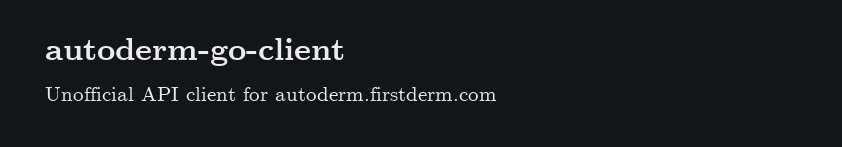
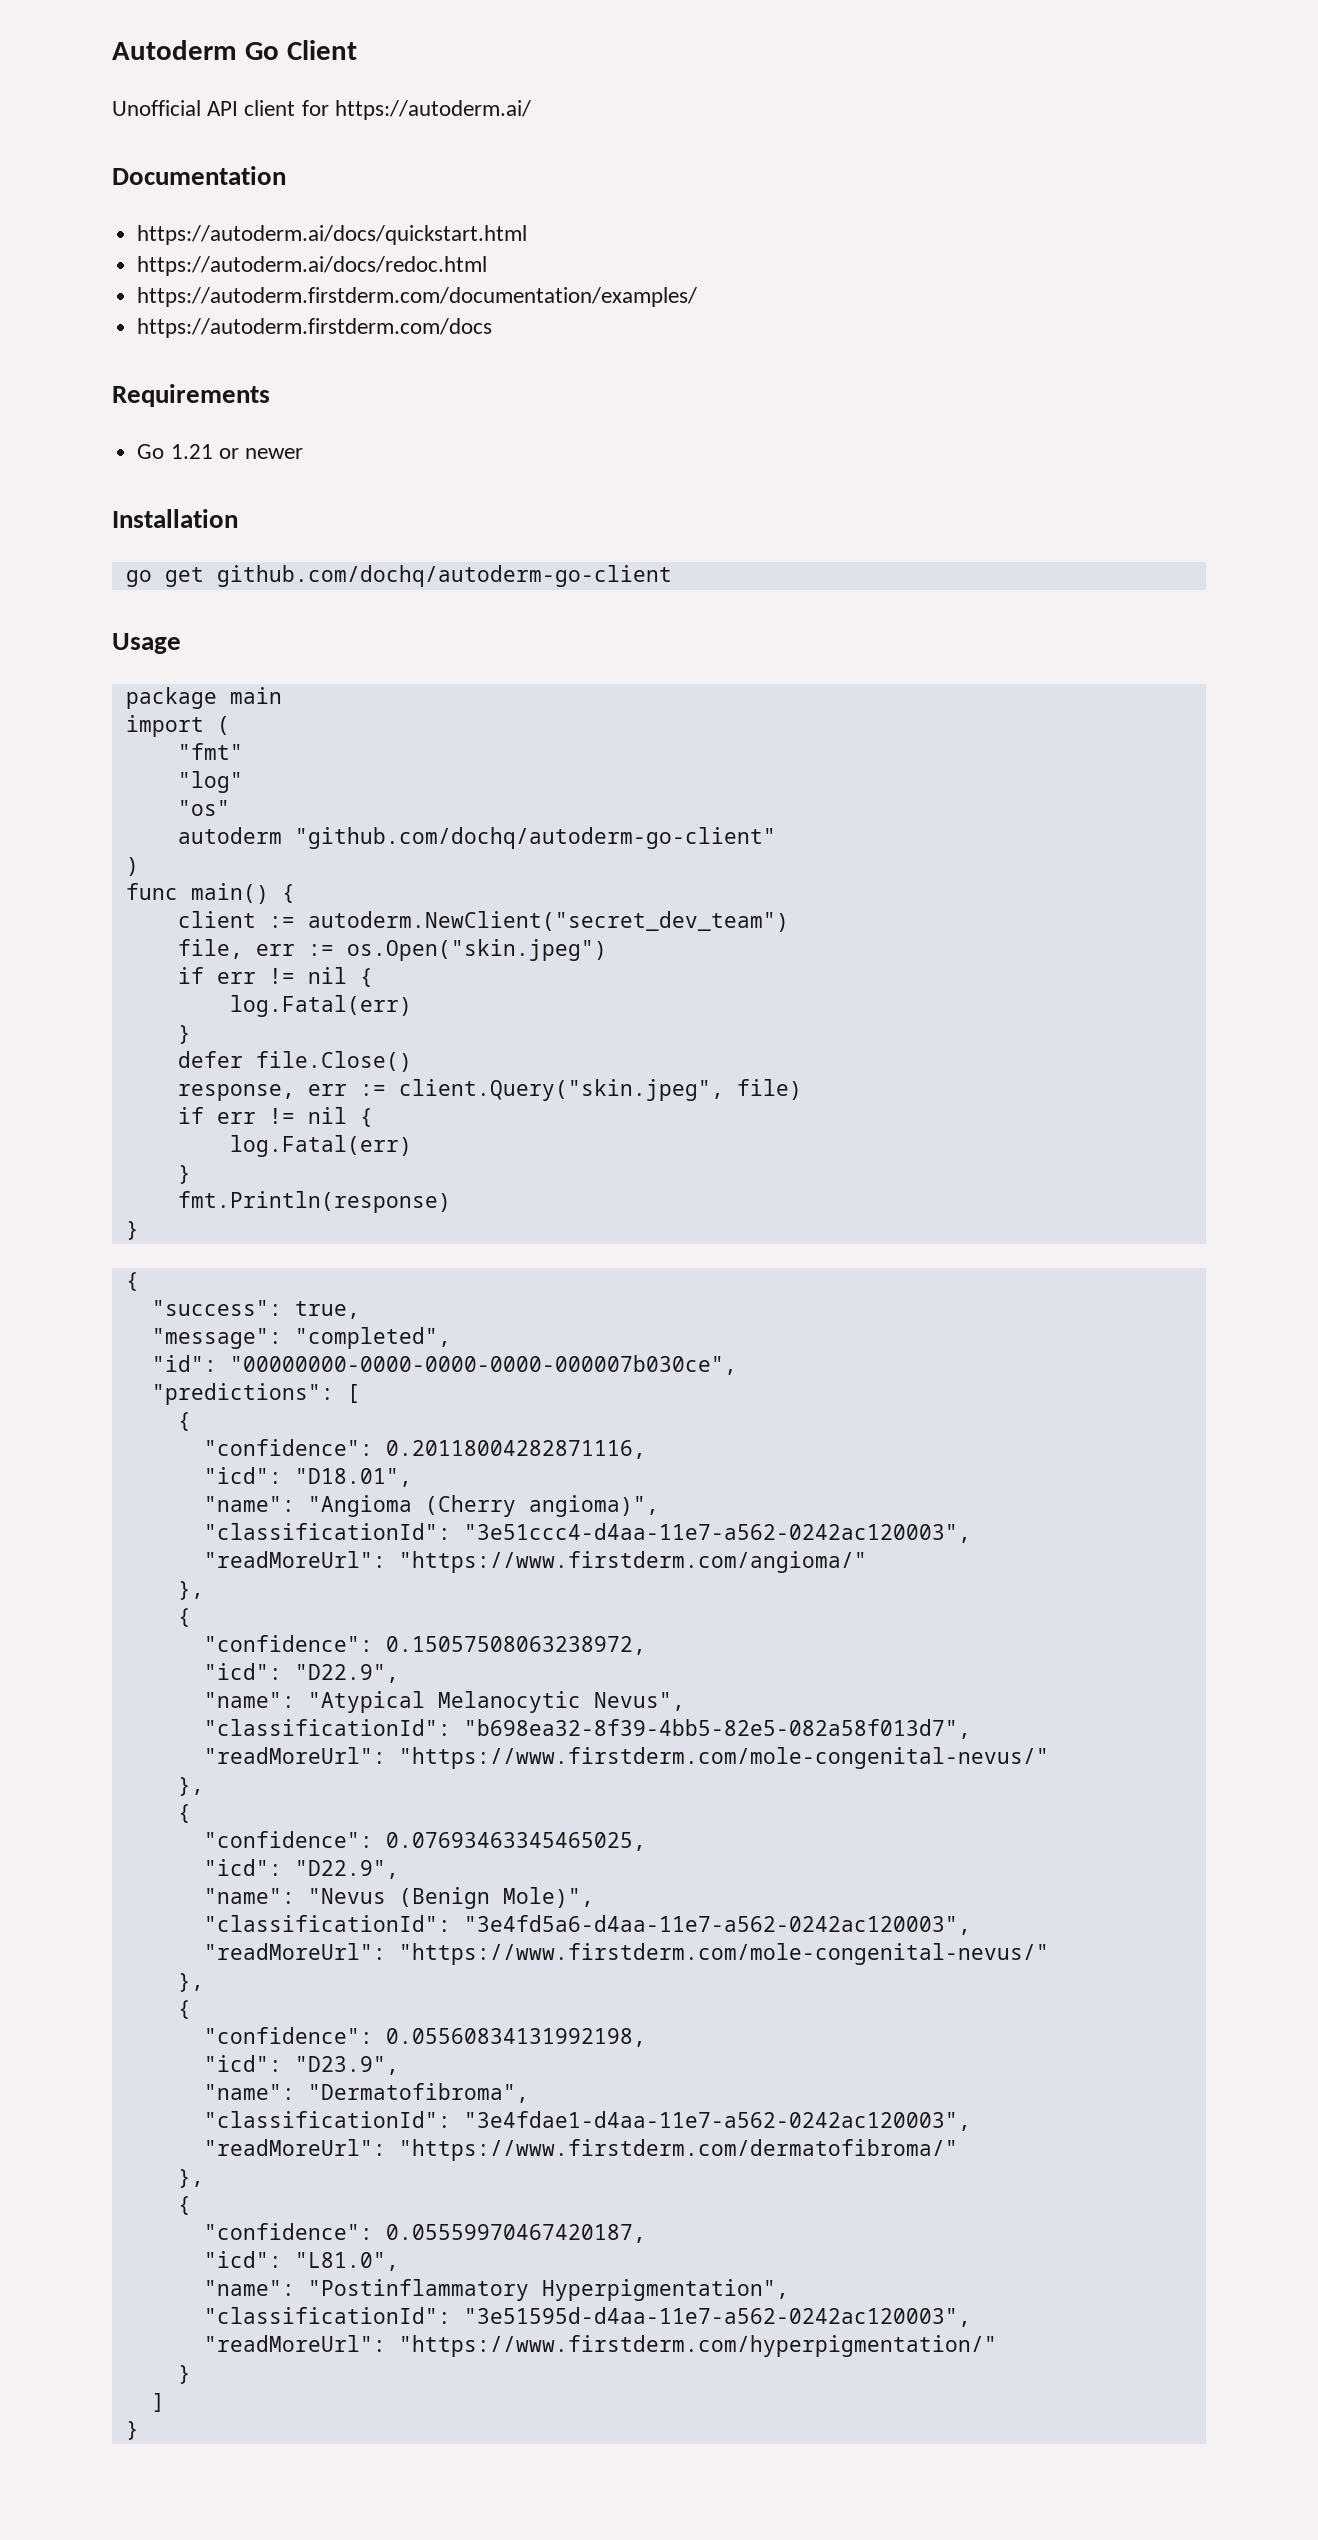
[45,38,345,66] autoderm-go-client -> [112,40,357,60] Autoderm Go Client
[275,87,497,101] autoderm.firstderm.com -> [334,100,531,120] [112,166,286,185] [137,225,528,245] [137,256,488,276] [137,287,698,307] [137,318,493,338] [112,384,270,407] [137,444,303,459] [112,509,238,528] [125,565,672,587] [112,633,181,654] [125,687,282,709] [125,715,230,737] [177,743,243,760] [177,771,243,793] [177,800,230,816] [177,827,776,849] [125,857,139,876] [125,883,295,904] [177,911,789,932] [177,939,607,961] [177,967,373,987] [229,995,412,1017] [177,1025,191,1044] [177,1051,412,1072] [177,1079,802,1101] [177,1107,373,1127] [229,1135,412,1157] [177,1165,191,1184] [177,1191,451,1213] [125,1221,139,1240] [125,1272,139,1291] [151,1300,360,1319] [151,1327,451,1349] [151,1355,737,1375] [151,1383,360,1405] [177,1412,191,1431] [203,1439,646,1459] [203,1467,412,1487] [203,1495,659,1517] [203,1523,971,1543] [203,1551,867,1573] [177,1581,204,1600] [177,1608,191,1627] [203,1635,646,1655] [203,1663,399,1683] [203,1691,685,1713] [203,1719,971,1739] [203,1747,1049,1769] [177,1777,204,1796] [177,1804,191,1823] [203,1831,646,1851] [203,1859,399,1879] [203,1887,594,1909] [203,1915,971,1935] [203,1943,1049,1965] [177,1973,204,1992] [177,2000,191,2019] [203,2027,646,2047] [203,2055,399,2075] [203,2083,529,2103] [203,2111,971,2131] [203,2139,958,2161] [177,2169,204,2188] [177,2196,191,2215] [203,2223,646,2243] [203,2251,399,2271] [203,2279,789,2301] [203,2307,971,2327] [203,2335,997,2357] [177,2365,191,2384] [151,2393,165,2412] [125,2421,139,2440] https://autoderm.ai/ // Documentation // https://autoderm.ai/docs/quickstart.html // https://autoderm.ai/docs/redoc.html // https://autoderm.firstderm.com/documentation/examples/ // https://autoderm.firstderm.com/docs // Requirements // Go 1.21 or newer // Installation // go get github.com/dochq/autoderm-go-client // Usage // package main // import ( // "fmt" // "log" // "os" // autoderm "github.com/dochq/autoderm-go-client" // ) // func main() { // client := autoderm.NewClient("secret_dev_team") // file, err := os.Open("skin.jpeg") // if err != nil { // log.Fatal(err) // } // defer file.Close() // response, err := client.Query("skin.jpeg", file) // if err != nil { // log.Fatal(err) // } // fmt.Println(response) // } // { // "success": true, // "message": "completed", // "id": "00000000-0000-0000-0000-000007b030ce", // "predictions": [ // { // "confidence": 0.20118004282871116, // "icd": "D18.01", // "name": "Angioma (Cherry angioma)", // "classificationId": "3e51ccc4-d4aa-11e7-a562-0242ac120003", // "readMoreUrl": "https://www.firstderm.com/angioma/" // }, // { // "confidence": 0.15057508063238972, // "icd": "D22.9", // "name": "Atypical Melanocytic Nevus", // "classificationId": "b698ea32-8f39-4bb5-82e5-082a58f013d7", // "readMoreUrl": "https://www.firstderm.com/mole-congenital-nevus/" // }, // { // "confidence": 0.07693463345465025, // "icd": "D22.9", // "name": "Nevus (Benign Mole)", // "classificationId": "3e4fd5a6-d4aa-11e7-a562-0242ac120003", // "readMoreUrl": "https://www.firstderm.com/mole-congenital-nevus/" // }, // { // "confidence": 0.05560834131992198, // "icd": "D23.9", // "name": "Dermatofibroma", // "classificationId": "3e4fdae1-d4aa-11e7-a562-0242ac120003", // "readMoreUrl": "https://www.firstderm.com/dermatofibroma/" // }, // { // "confidence": 0.05559970467420187, // "icd": "L81.0", // "name": "Postinflammatory Hyperpigmentation", // "classificationId": "3e51595d-d4aa-11e7-a562-0242ac120003", // "readMoreUrl": "https://www.firstderm.com/hyperpigmentation/" // } // ] // }

